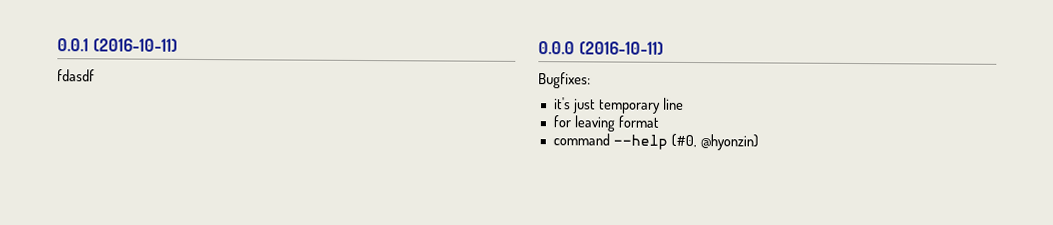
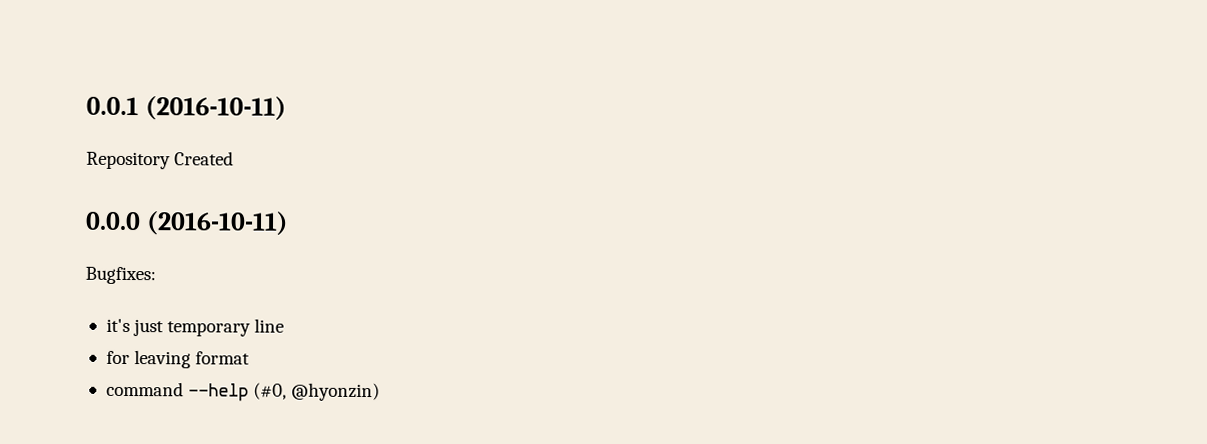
[57,69,95,82] fdasdf -> [86,151,235,170] Repository Created

